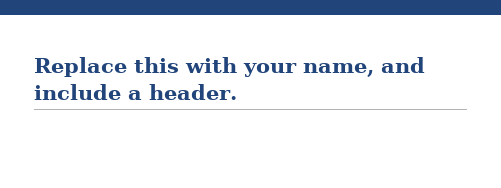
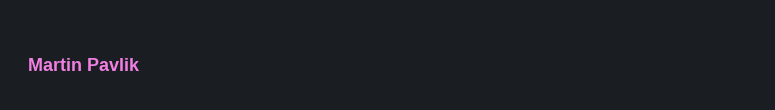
[34,57,425,77] [34,84,237,100] Replace this with your name, and include a header. -> [28,58,140,71] Martin Pavlik

